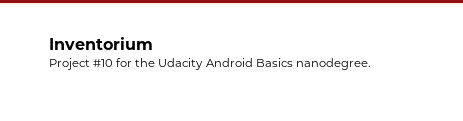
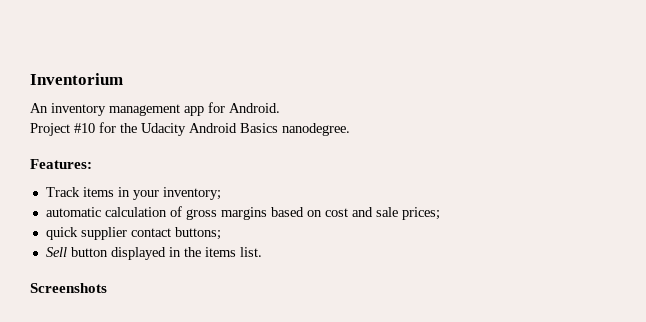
(153, 43) none -> [30,102,280,116] // An inventory management app for Android.
(370, 64) none -> [30,159,92,169] [45,187,221,200] [45,206,440,220] [45,227,221,240] [45,247,262,260] [30,283,107,293] // Features: // Track items in your inventory; // automatic calculation of gross margins based on cost and sale prices; // quick supplier contact buttons; // Sell button displayed in the items list. // Screenshots

